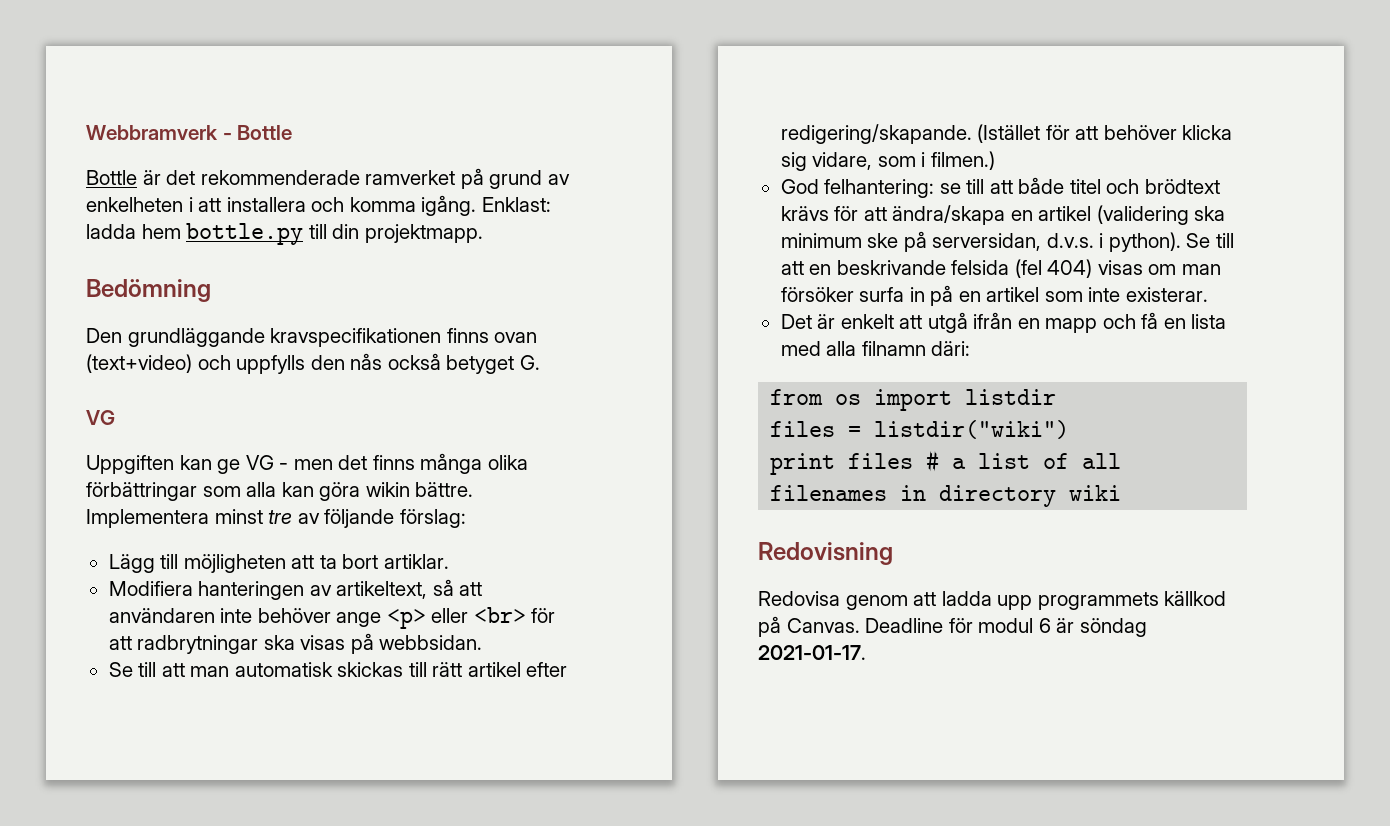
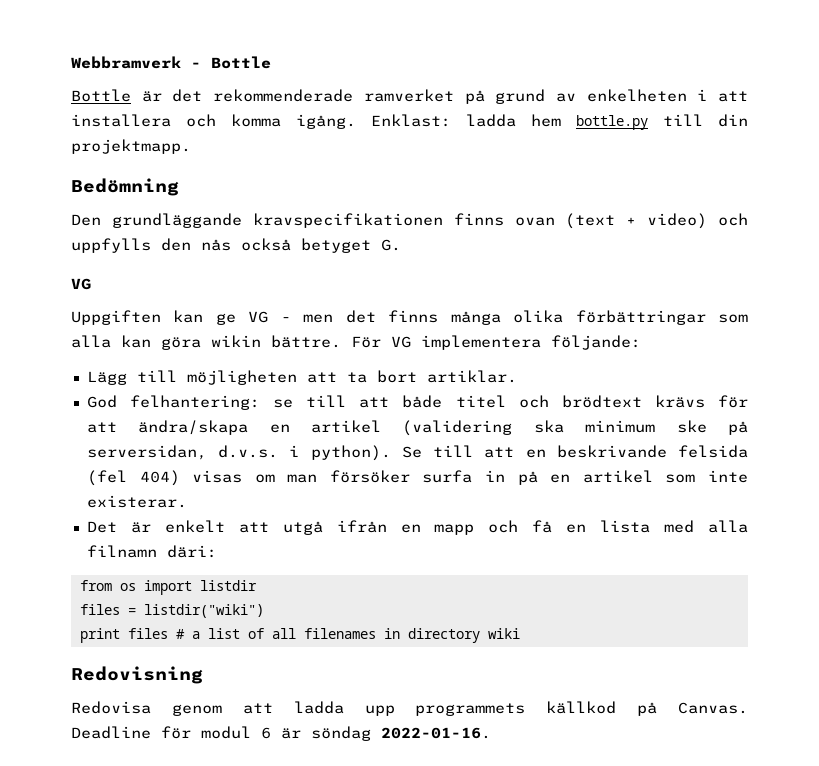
[86,354,192,373] (text+video) -> [565,213,708,229] (text + video)
[86,509,466,528] Implementera minst tre av följande förslag: -> [351,335,641,350] För VG implementera följande:
[108,579,483,600] [108,607,556,629] [108,633,483,654] [108,662,568,677] [780,124,1233,144] [780,151,995,171] // Modifiera hanteringen av artikeltext, så att användaren inte behöver ange <p> eller <br> för att radbrytningar ska visas på webbsidan. // Se till att man automatisk skickas till rätt artikel efter redigering/skapande. (Istället för att behöver klicka sig vidare, som i filmen.) -> (517, 376) none
[758,645,866,660] 2021-01-17. -> [381,727,491,739] 2022-01-16.

